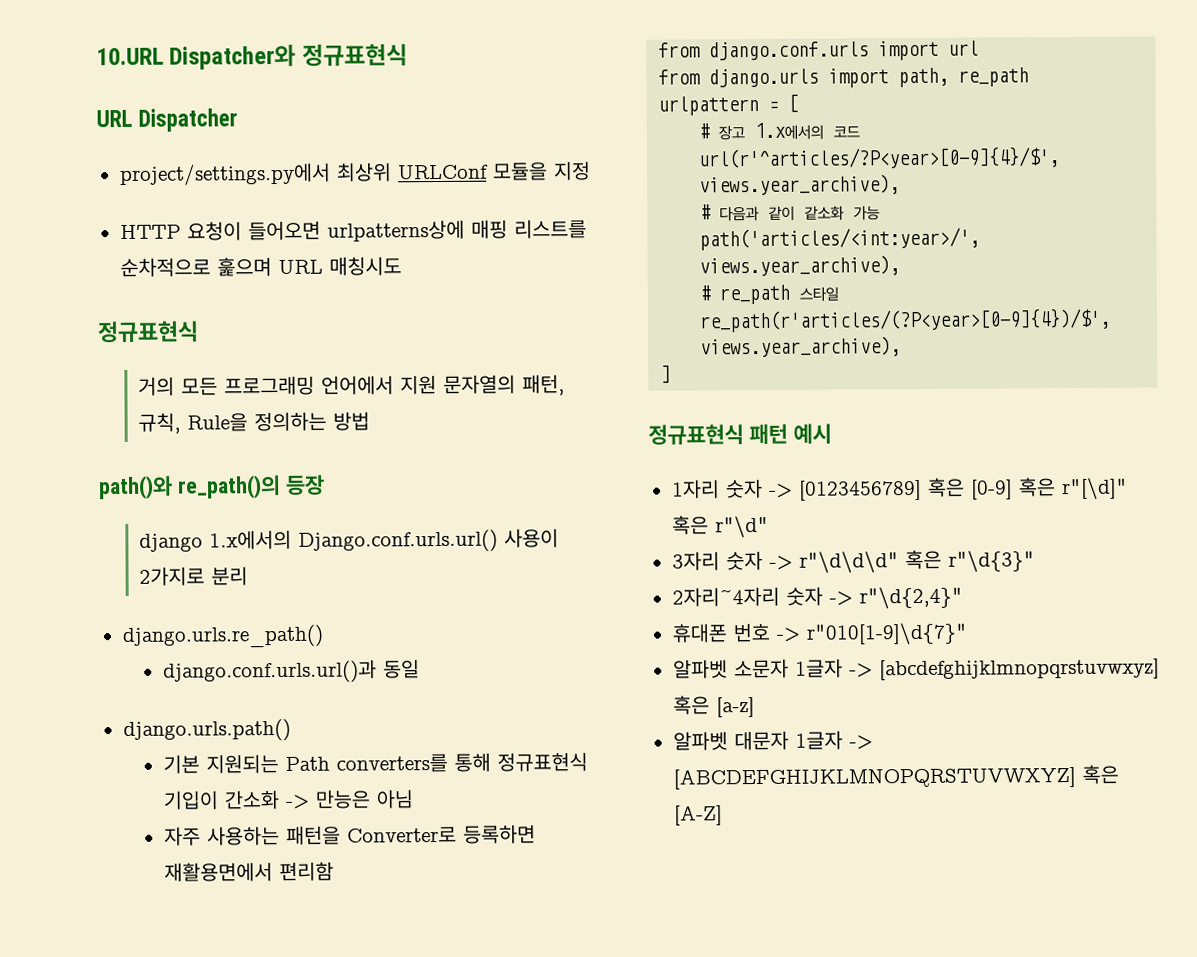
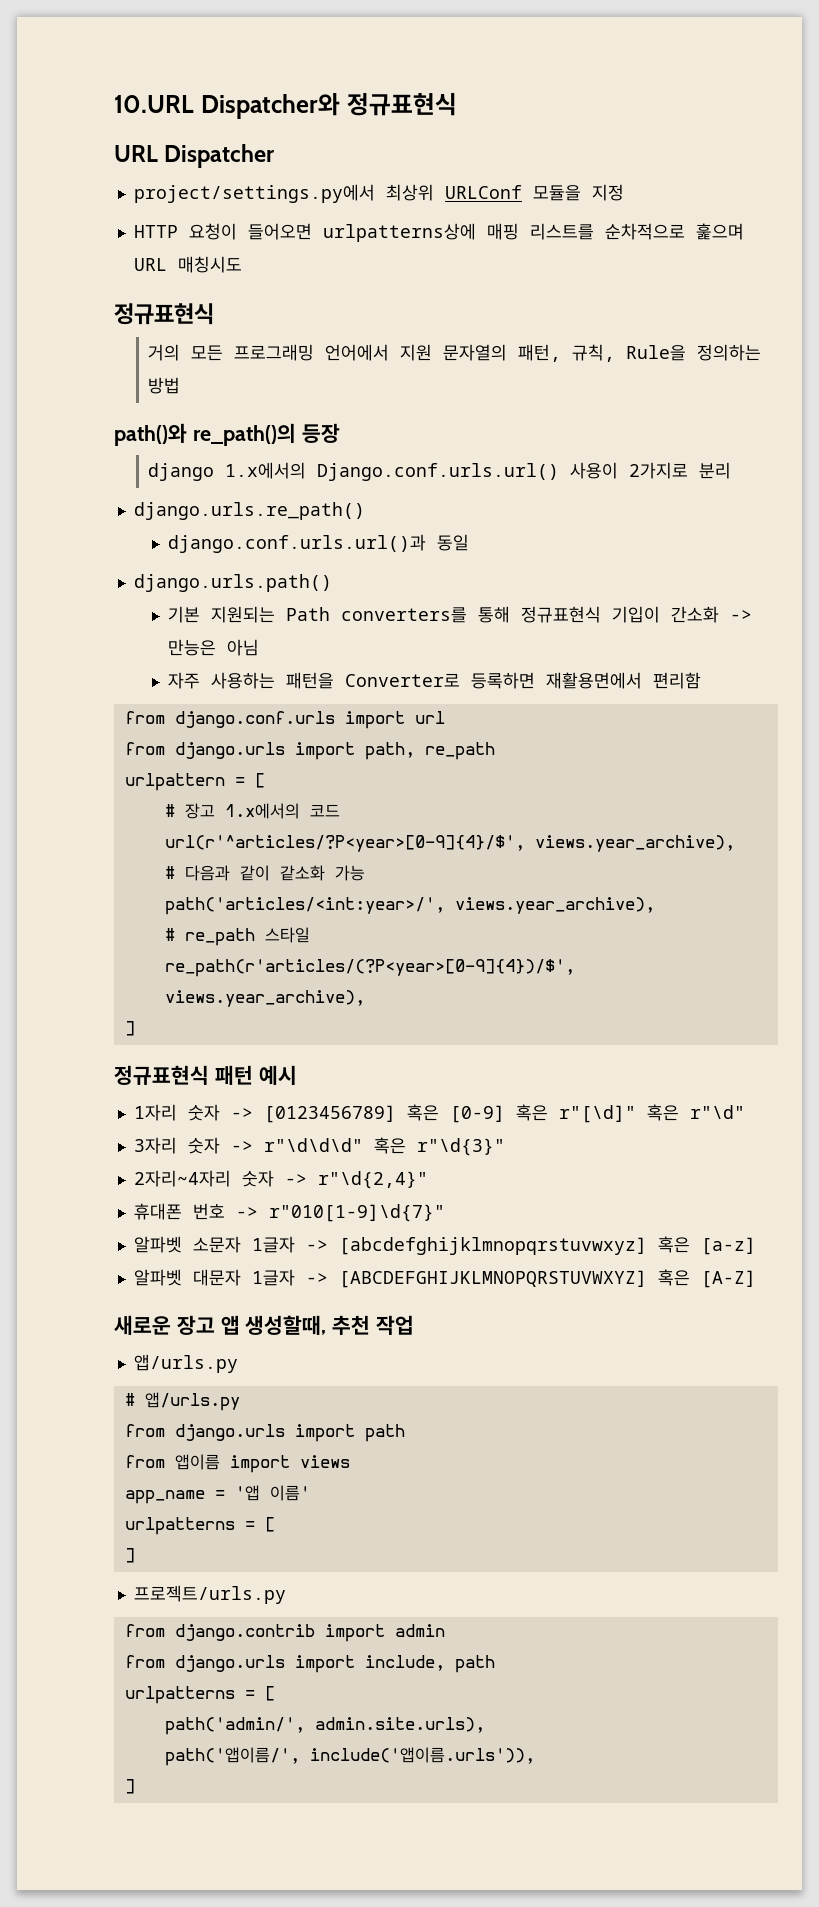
(723, 815) none -> [114,1315,415,1335] [133,1354,238,1373] [124,1392,240,1411] [124,1424,405,1442] [124,1454,350,1473] [124,1485,310,1504] [124,1517,275,1535] [124,1548,135,1563] [133,1585,286,1604] [124,1624,445,1642] [124,1655,495,1673] [124,1686,275,1704] [164,1717,485,1735] [164,1747,535,1766] [124,1779,135,1794] // 새로운 장고 앱 생성할때, 추천 작업 // 앱/urls.py // # 앱/urls.py // from django.urls import path // from 앱이름 import views // app_name = '앱 이름' // urlpatterns = [ // ] // 프로젝트/urls.py // from django.contrib import admin // from django.urls import include, path // urlpatterns = [ // path('admin/', admin.site.urls), // path('앱이름/', include('앱이름.urls')), // ]

